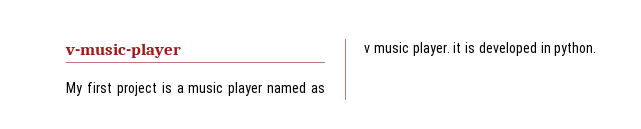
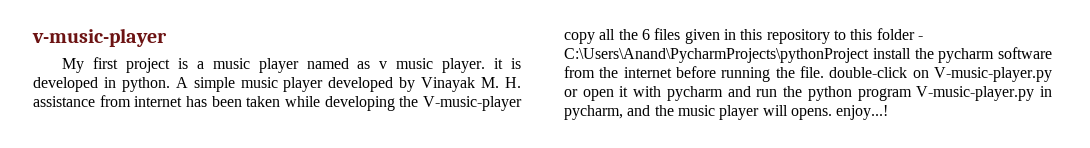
(597, 49) none -> [175,77,522,92] [33,95,522,111] [564,28,923,44] [564,47,1052,63] [564,66,1052,82] [564,86,1052,101] [564,105,889,120] A simple music player developed by Vinayak M. H. assistance from internet has been taken while developing the V-music-player copy all the 6 files given in this repository to this folder - C:\Users\Anand\PycharmProjects\pythonProject install the pycharm software from the internet before running the file. double-click on V-music-player.py or open it with pycharm and run the python program V-music-player.py in pycharm, and the music player will opens. enjoy...!

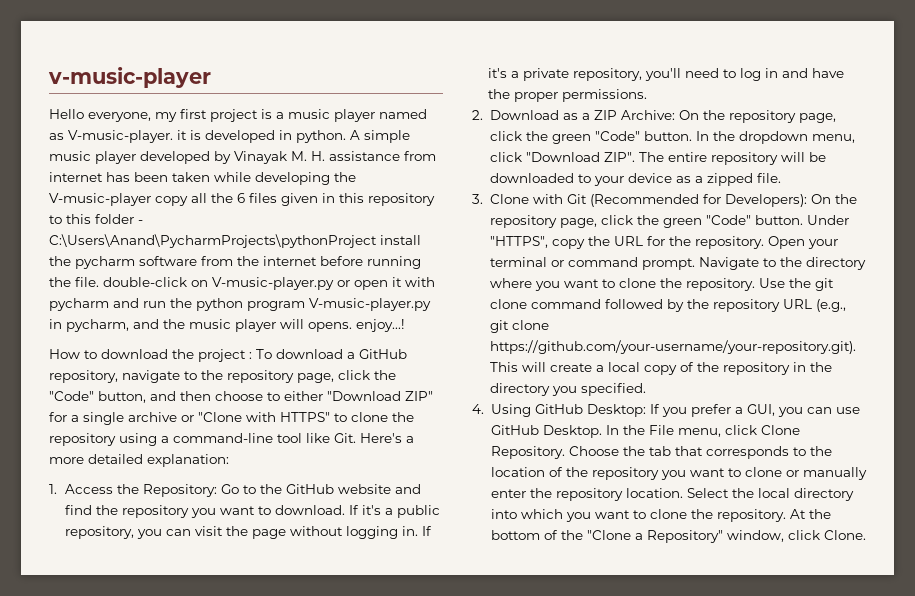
[62,58,85,73] My -> [49,109,177,122] Hello everyone, my
[379,58,486,73] v music player. -> [68,130,173,143] V-music-player.
(889, 112) none -> [49,349,407,362] [49,370,396,383] [49,391,433,403] [49,412,414,425] [49,433,414,446] [49,454,229,467] [49,484,422,497] [65,505,441,518] [65,526,433,539] [488,68,845,81] [488,89,648,102] [472,110,836,123] [489,131,855,144] [489,152,826,165] [489,173,781,186] [472,194,857,207] [489,215,849,228] [489,236,838,249] [489,257,866,270] [489,278,834,291] [489,299,846,312] [489,320,549,333] [489,340,856,354] [489,362,832,375] [489,383,646,396] [472,404,860,417] [490,425,800,438] [490,446,832,459] [490,467,867,480] [490,488,854,501] [490,509,831,522] [490,530,866,543] // How to download the project : To download a GitHub repository, navigate to the repository page, click the "Code" button, and then choose to either "Download ZIP" for a single archive or "Clone with HTTPS" to clone the repository using a command-line tool like Git. Here's a more detailed explanation: // 1. Access the Repository: Go to the GitHub website and find the repository you want to download. If it's a public repository, you can visit the page without logging in. If it's a private repository, you'll need to log in and have the proper permissions. // 2. Download as a ZIP Archive: On the repository page, click the green "Code" button. In the dropdown menu, click "Download ZIP". The entire repository will be downloaded to your device as a zipped file. // 3. Clone with Git (Recommended for Developers): On the repository page, click the green "Code" button. Under "HTTPS", copy the URL for the repository. Open your terminal or command prompt. Navigate to the directory where you want to clone the repository. Use the git clone command followed by the repository URL (e.g., git clone https://github.com/your-username/your-repository.git). This will create a local copy of the repository in the directory you specified. // 4. Using GitHub Desktop: If you prefer a GUI, you can use GitHub Desktop. In the File menu, click Clone Repository. Choose the tab that corresponds to the location of the repository you want to clone or manually enter the repository location. Select the local directory into which you want to clone the repository. At the bottom of the "Clone a Repository" window, click Clone.

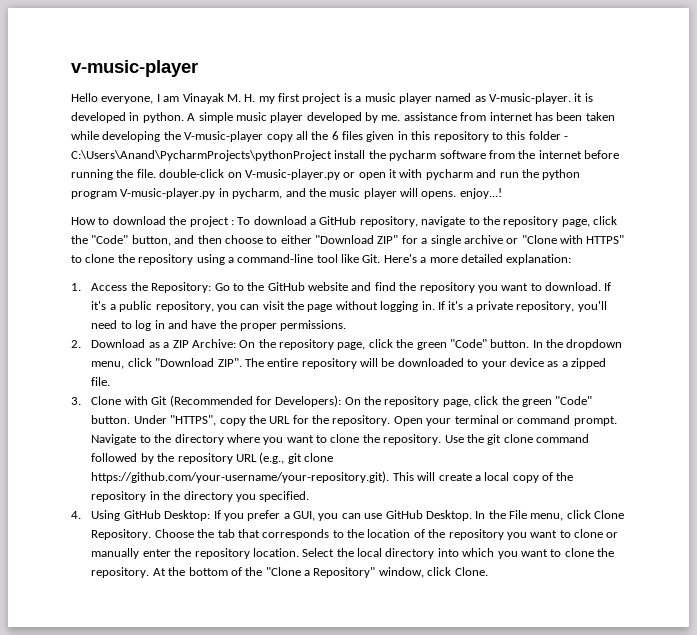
(151, 117) none -> [156,93,256,104] I am Vinayak M. H.
[234,151,325,164] Vinayak M. H. -> [381,115,401,121] me.

